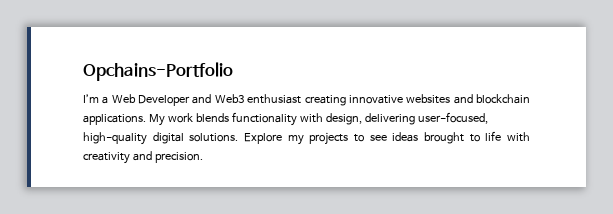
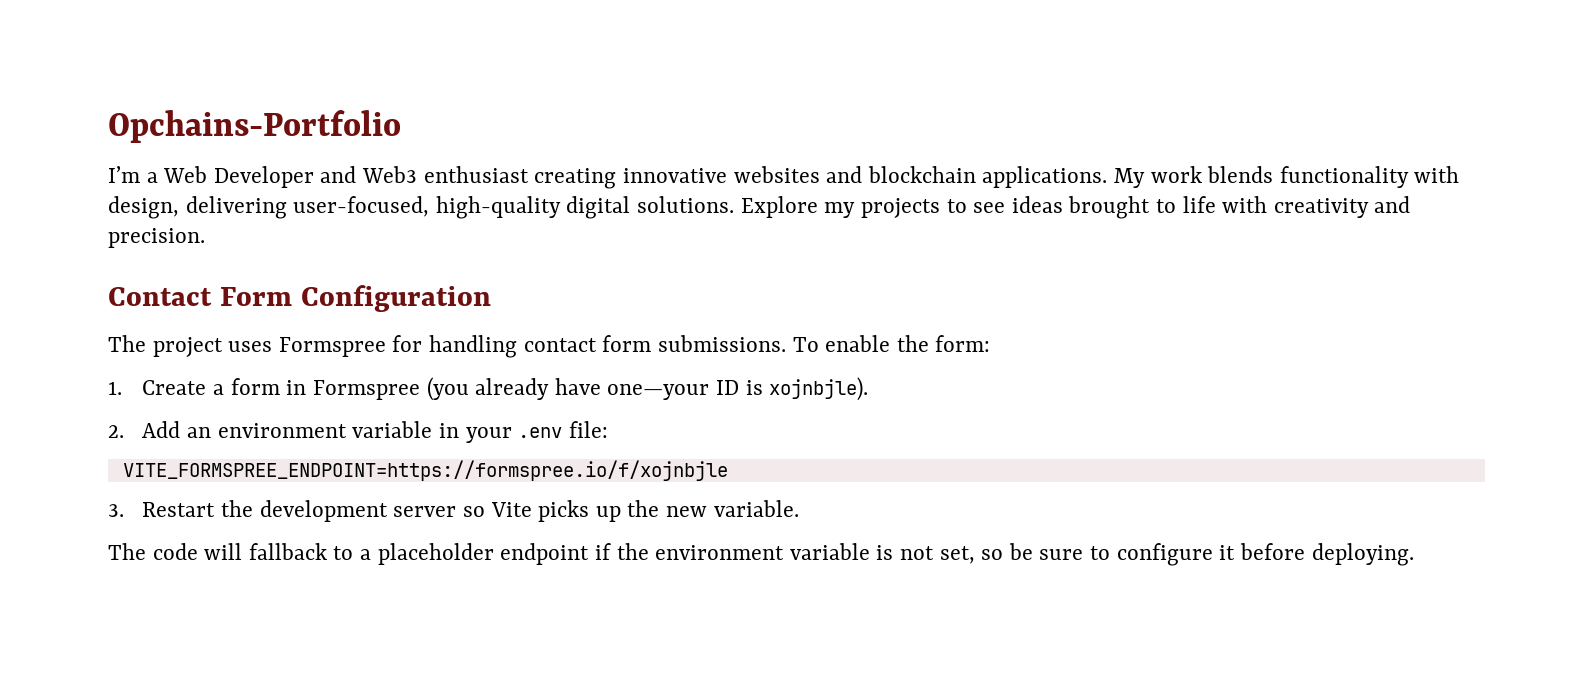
(203, 157) none -> [108,285,491,312] [108,335,991,358] [108,377,869,401] [108,421,608,443] [122,460,728,481] [108,500,799,522] [108,543,1414,566] // Contact Form Configuration // The project uses Formspree for handling contact form submissions. To enable the form: // 1. Create a form in Formspree (you already have one—your ID is xojnbjle). // 2. Add an environment variable in your .env file: // VITE_FORMSPREE_ENDPOINT=https://formspree.io/f/xojnbjle // 3. Restart the development server so Vite picks up the new variable. // The code will fallback to a placeholder endpoint if the environment variable is not set, so be sure to configure it before deploying.

